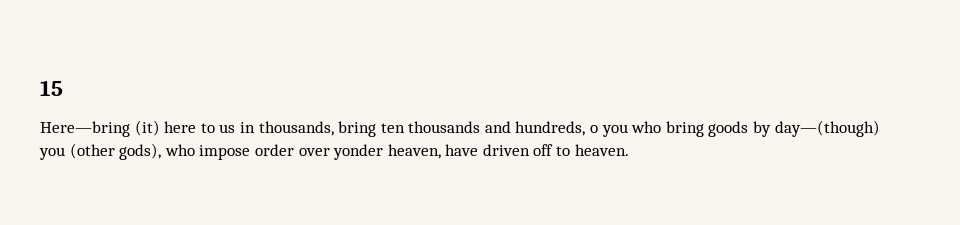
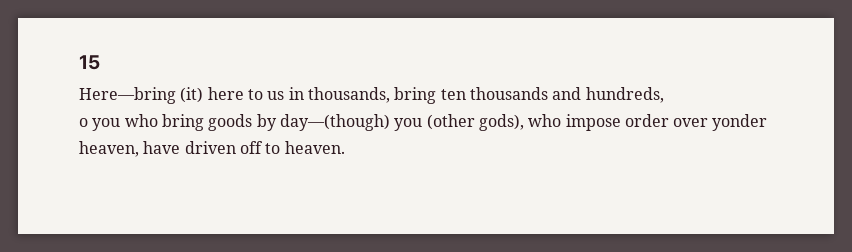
(586, 128) none -> (664, 95) //

